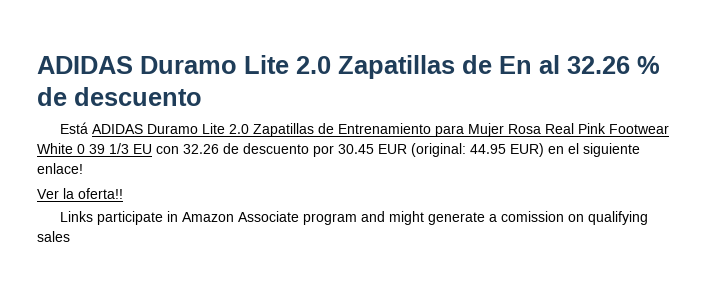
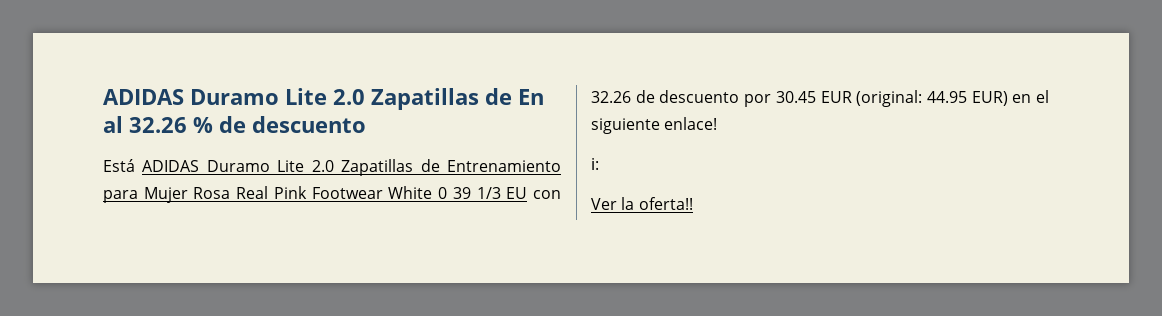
(83, 168) none -> [591,158,599,170] // ℹ:
[59,211,648,225] [37,231,70,242] // Links participate in Amazon Associate program and might generate a comission on qualifying sales -> (693, 203) none

